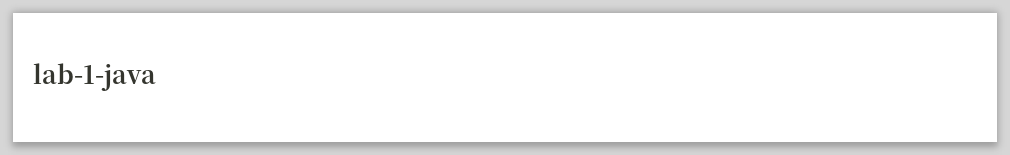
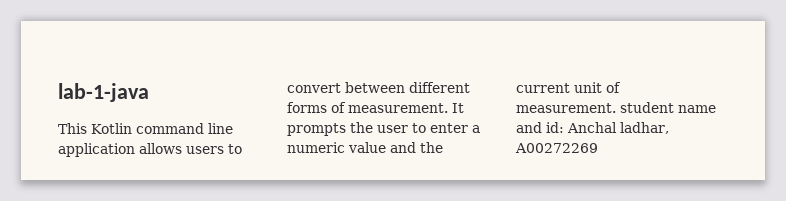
(156, 77) none -> [58,123,233,134] [58,143,242,157] [287,82,470,93] [287,102,464,113] [287,122,480,136] [287,142,443,153] [516,82,621,93] [516,102,716,113] [516,122,669,134] [515,143,598,153] // This Kotlin command line application allows users to convert between different forms of measurement. It prompts the user to enter a numeric value and the current unit of measurement. student name and id: Anchal ladhar, A00272269

